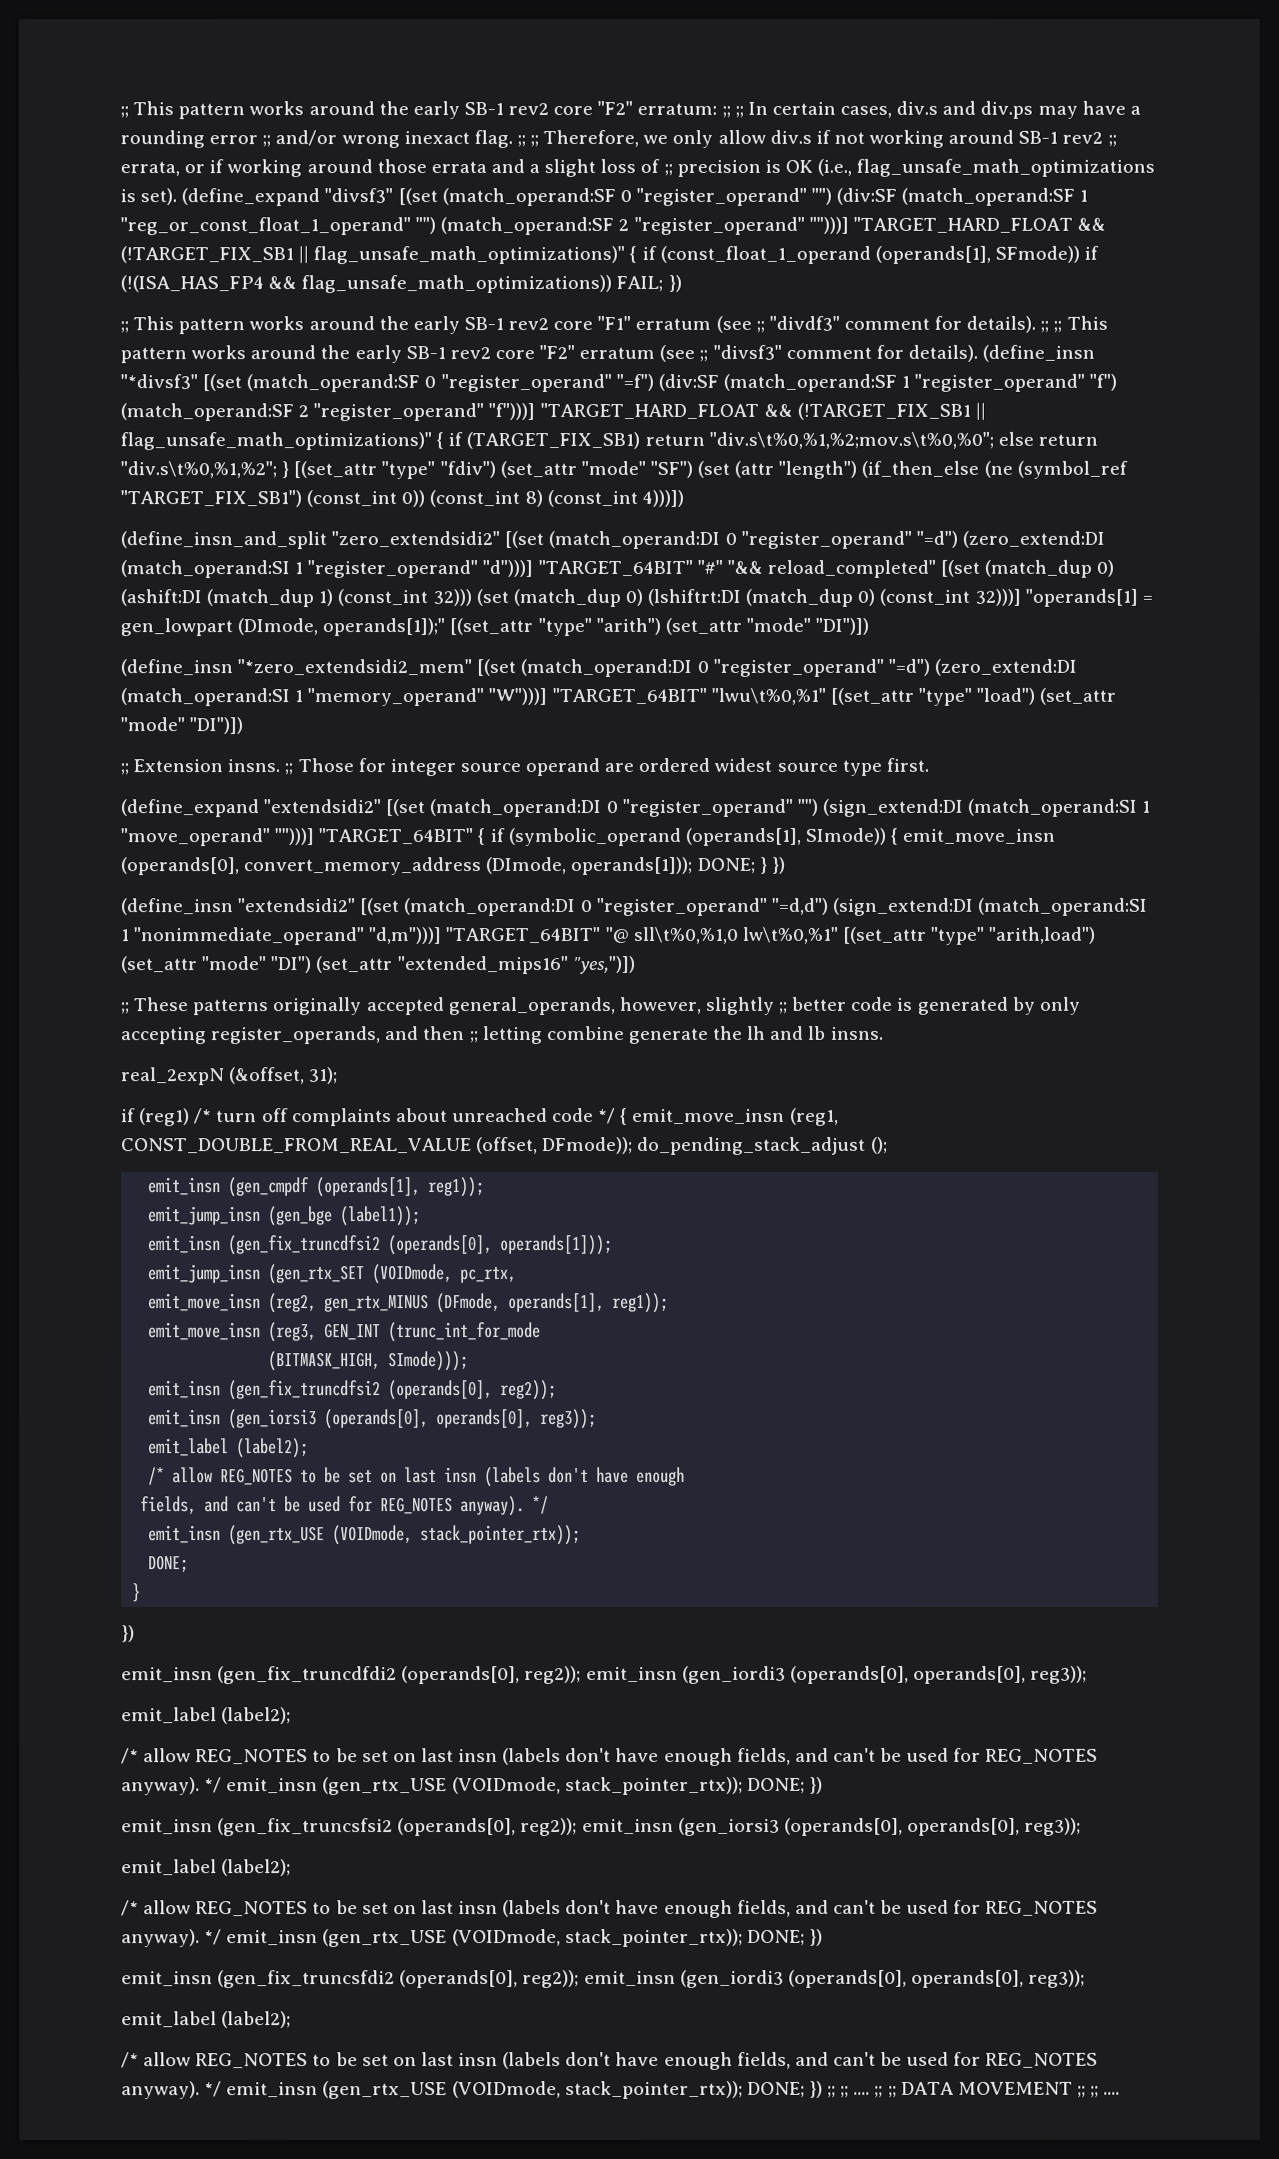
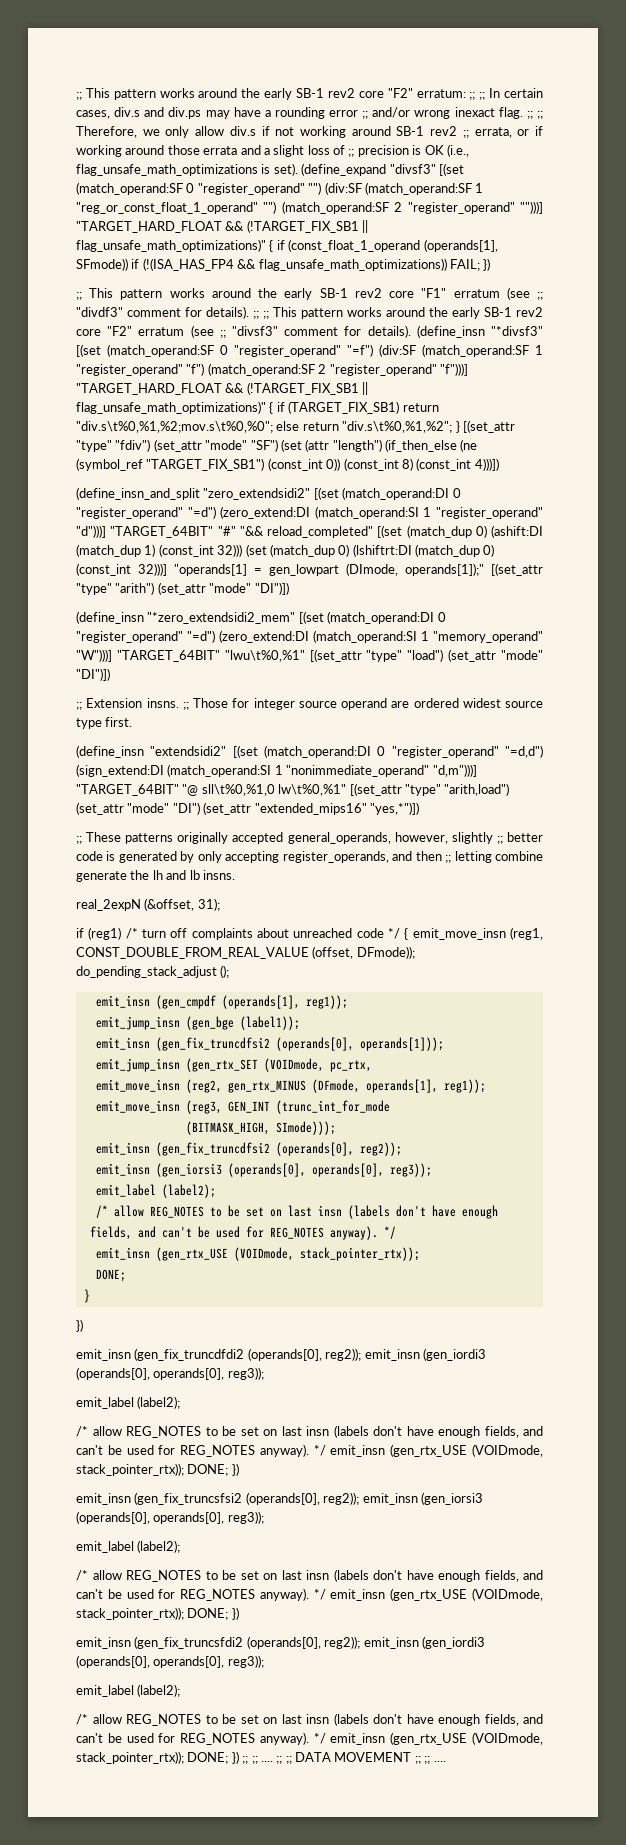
[120,798,1151,818] [120,827,1056,847] [120,856,785,876] // (define_expand "extendsidi2" [(set (match_operand:DI 0 "register_operand" "") (sign_extend:DI (match_operand:SI 1 "move_operand" "")))] "TARGET_64BIT" { if (symbolic_operand (operands[1], SImode)) { emit_move_insn (operands[0], convert_memory_address (DImode, operands[1])); DONE; } }) -> (133, 722) none
[571,956,635,975] "yes,")]) -> [369,802,419,815] "yes,*")])

